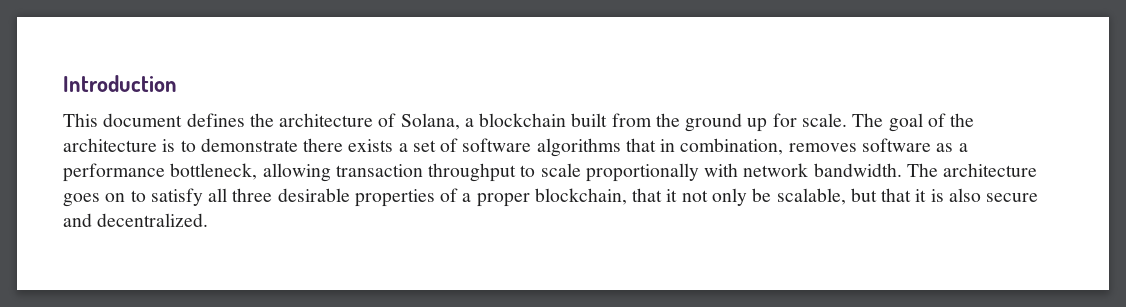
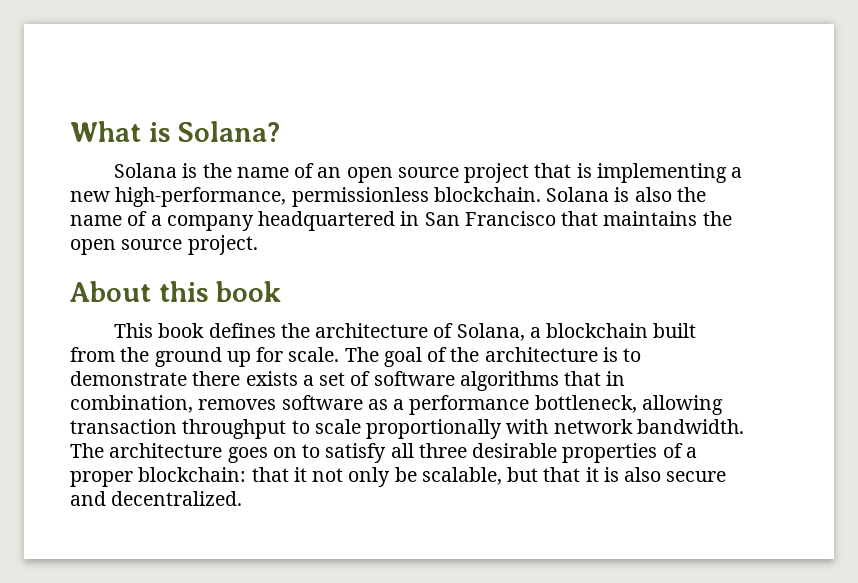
[63,75,177,92] Introduction -> [70,121,281,142] [114,163,743,183] [70,187,706,207] [70,211,732,231] [70,235,258,255] [69,281,282,302] What is Solana? // Solana is the name of an open source project that is implementing a new high-performance, permissionless blockchain. Solana is also the name of a company headquartered in San Francisco that maintains the open source project. // About this book
[103,113,183,127] document -> [158,323,205,338] book
[534,188,627,205] blockchain, -> [138,467,247,482] blockchain:

